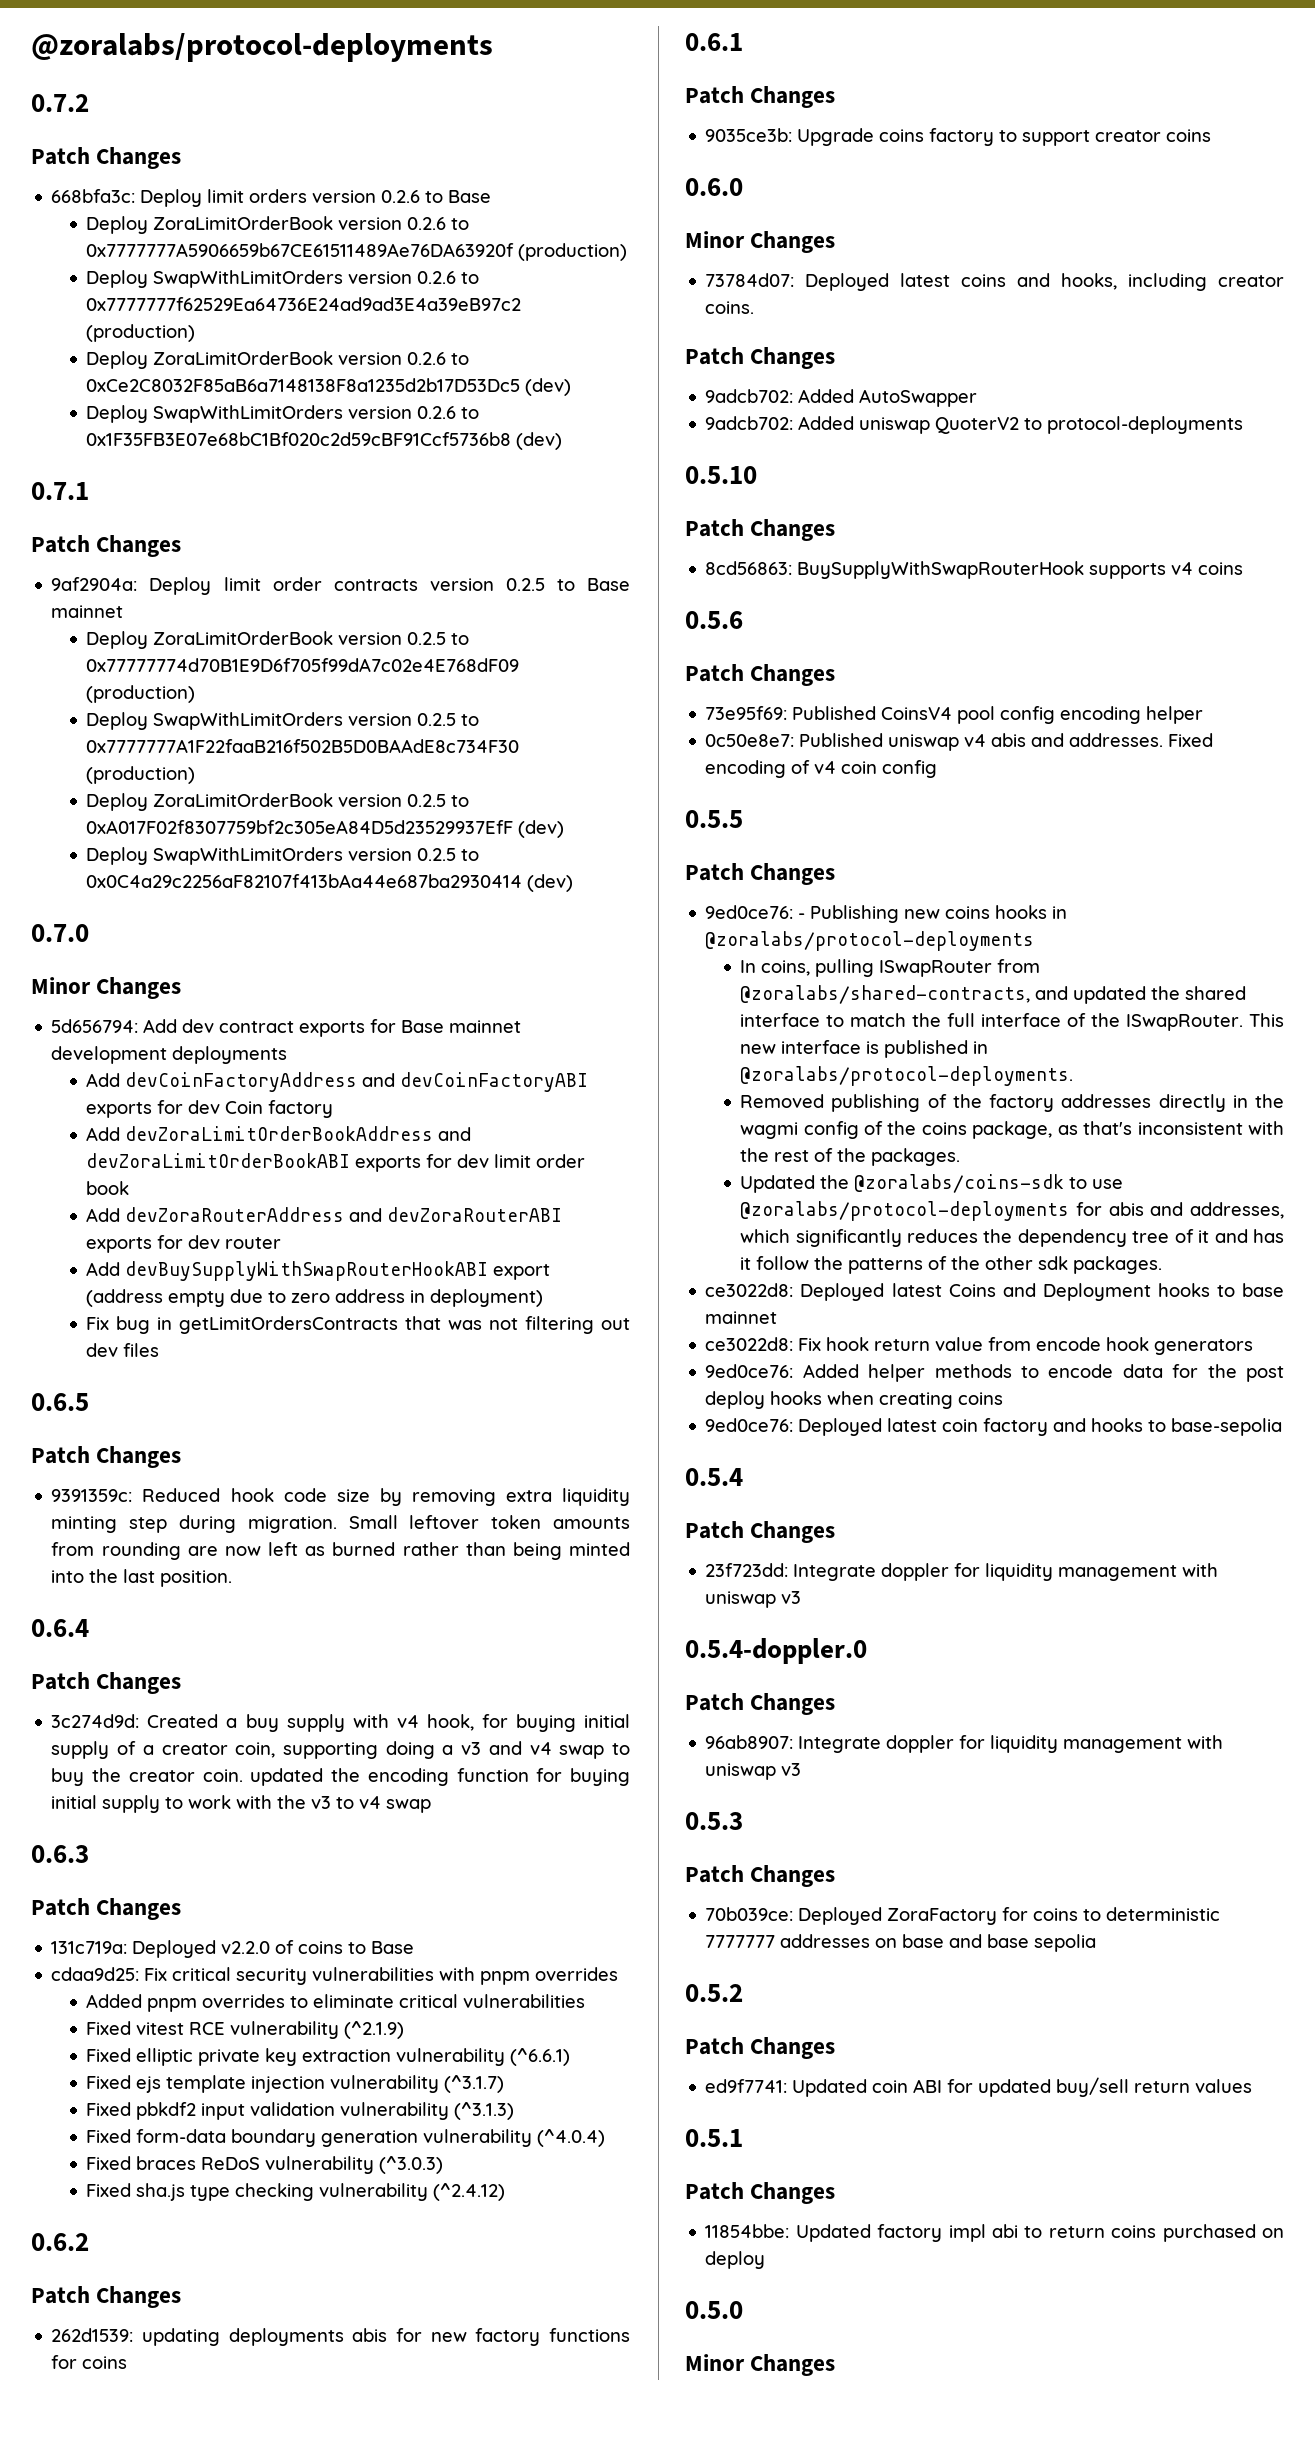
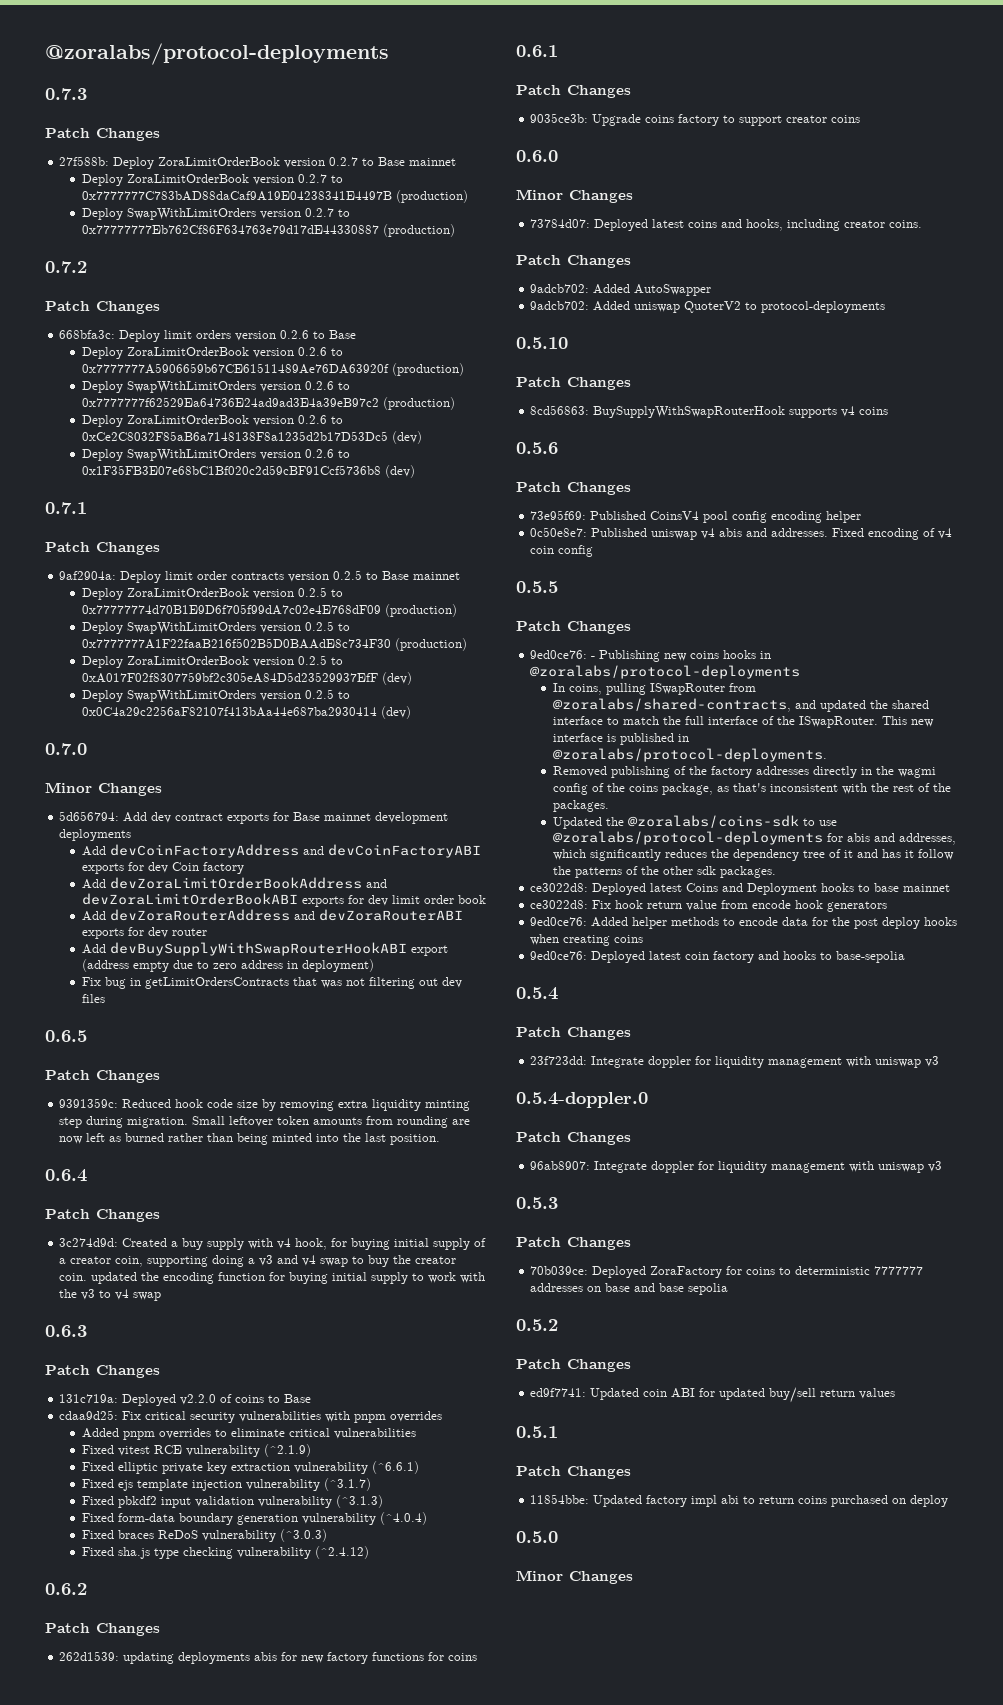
[31,33,493,62] @zoralabs/protocol-deployments -> [45,43,389,65] [45,88,87,100] [45,128,160,141] [59,156,457,169] [81,174,343,186] [81,190,468,203] [81,208,350,220] [81,224,455,237] @zoralabs/protocol-deployments // 0.7.3 // Patch Changes // 27f588b: Deploy ZoraLimitOrderBook version 0.2.7 to Base mainnet // Deploy ZoraLimitOrderBook version 0.2.7 to 0x7777777C783bAD88daCaf9A19E04238341E4497B (production) // Deploy SwapWithLimitOrders version 0.2.7 to 0x77777777Eb762Cf86F634763e79d17dE44330887 (production)

